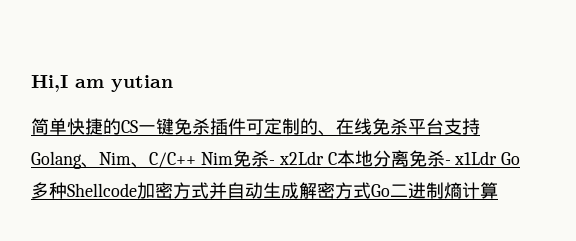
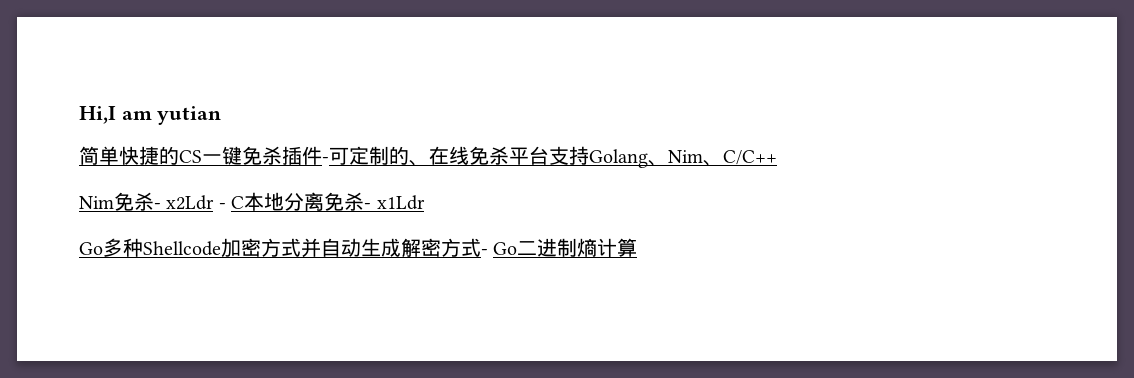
(246, 126) none -> [322,157,329,163] -
(196, 160) none -> (777, 157) //
(324, 158) none -> [218,203,226,209] -
(498, 158) none -> (425, 202) //
(371, 190) none -> [481,249,488,255] -

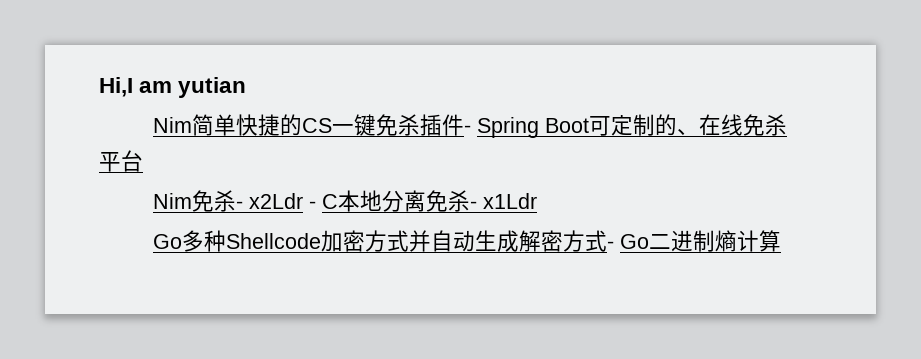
(222, 115) none -> [153,117,193,133] Nim
(329, 160) none -> [477,117,590,138] Spring Boot
[549,146,777,168] 支持Golang、Nim、C/C++ -> (143, 161) none

